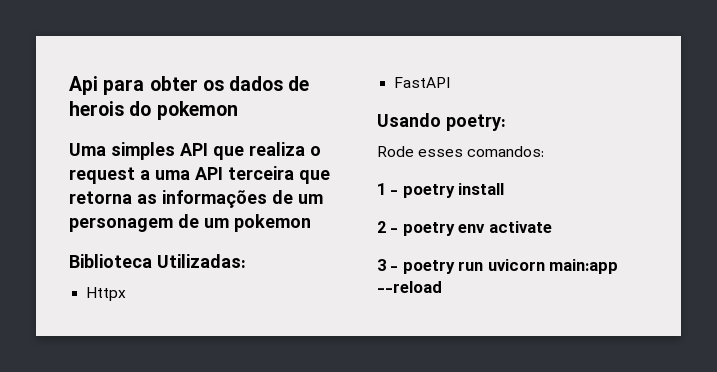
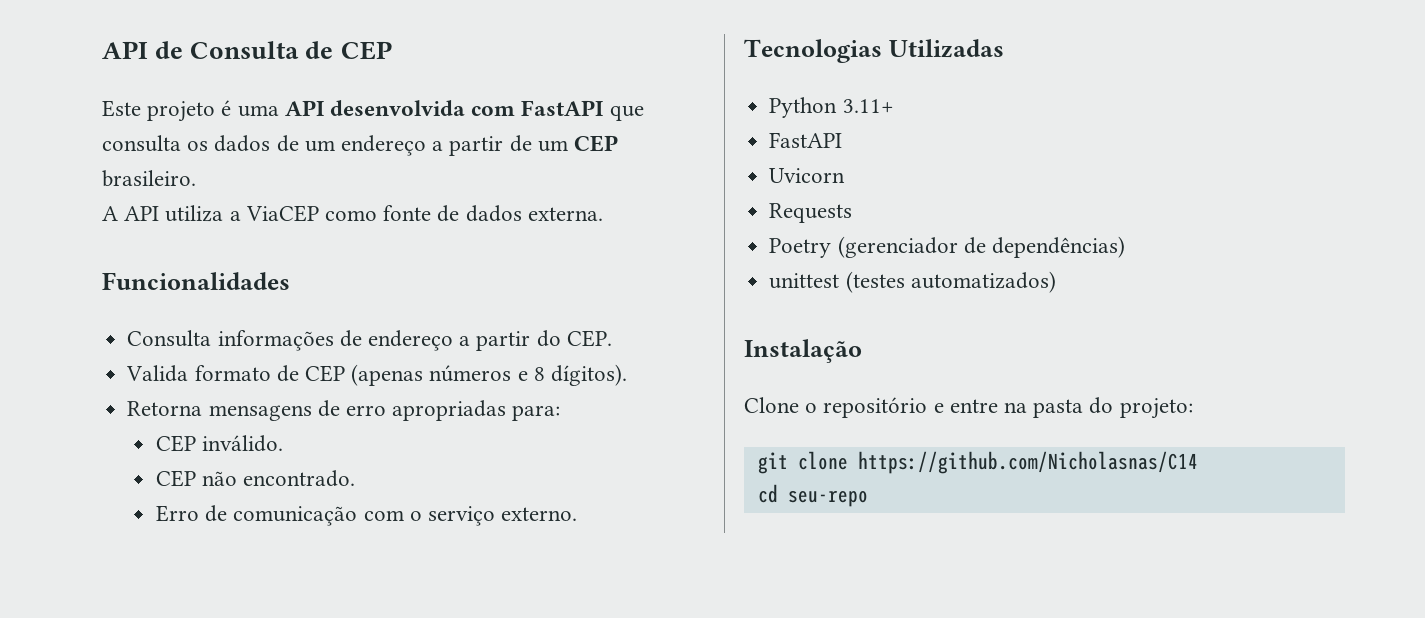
[69,76,310,95] [69,101,238,120] [69,142,321,160] [69,166,330,184] [69,190,323,208] [69,214,311,232] [69,254,246,268] [86,287,127,301] [394,77,451,88] [377,113,506,131] [377,146,545,157] [377,183,505,198] [377,221,552,236] [377,259,619,274] [377,281,442,293] Api para obter os dados de herois do pokemon // Uma simples API que realiza o request a uma API terceira que retorna as informações de um personagem de um pokemon // Biblioteca Utilizadas: // Httpx // FastAPI // Usando poetry: // Rode esses comandos: // 1 - poetry install // 2 - poetry env activate // 3 - poetry run uvicorn main:app --reload -> [102,41,392,60] [102,100,644,122] [102,135,619,156] [102,170,196,187] [102,205,603,222] [102,272,290,290] [127,330,612,351] [126,364,627,386] [127,400,561,421] [155,435,284,452] [155,470,356,487] [155,505,578,526] [744,39,1004,63] [769,97,894,118] [769,132,843,148] [769,168,846,183] [769,203,853,223] [769,236,1125,258] [769,271,1056,293] [744,339,862,363] [744,397,1193,419] [757,451,1198,474] [757,484,868,507] API de Consulta de CEP // Este projeto é uma API desenvolvida com FastAPI que consulta os dados de um endereço a partir de um CEP brasileiro. // A API utiliza a ViaCEP como fonte de dados externa. // Funcionalidades // Consulta informações de endereço a partir do CEP. // Valida formato de CEP (apenas números e 8 dígitos). // Retorna mensagens de erro apropriadas para: // CEP inválido. // CEP não encontrado. // Erro de comunicação com o serviço externo. // Tecnologias Utilizadas // Python 3.11+ // FastAPI // Uvicorn // Requests // Poetry (gerenciador de dependências) // unittest (testes automatizados) // Instalação // Clone o repositório e entre na pasta do projeto: // git clone https://github.com/Nicholasnas/C14 // cd seu-repo

